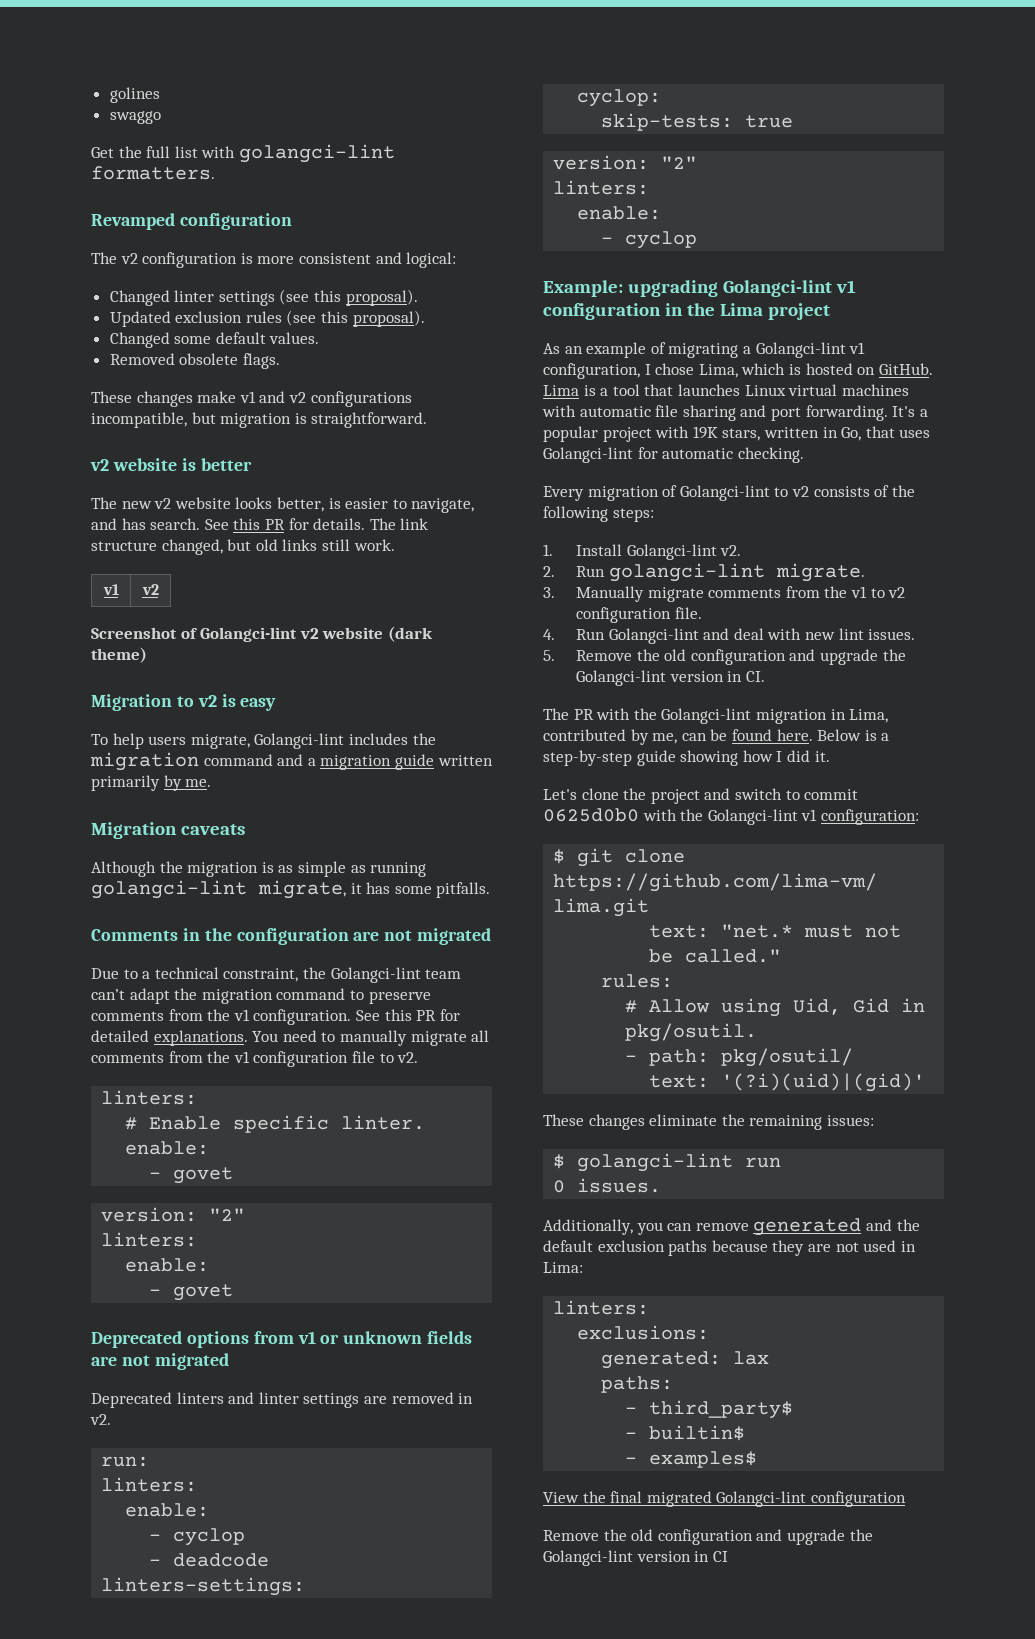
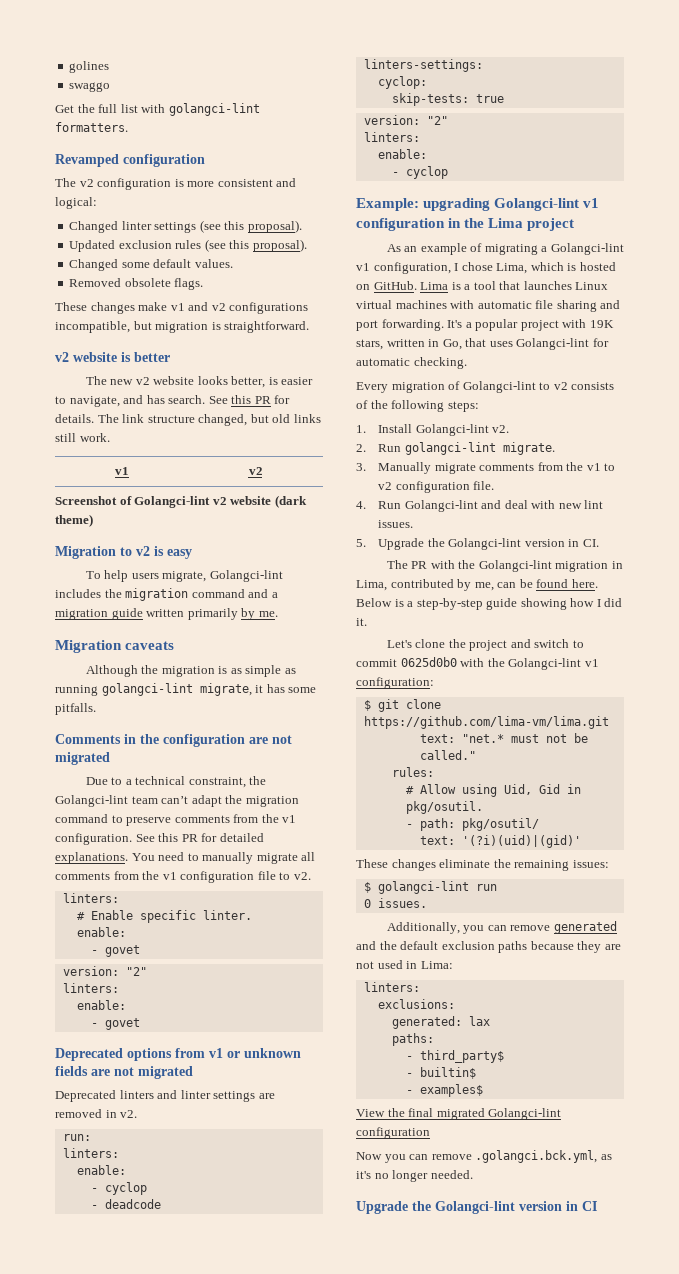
[576,649,879,665] Remove the old configuration and upgrade -> [378,538,425,550] Upgrade
[543,1529,845,1545] Remove the old configuration and upgrade -> [356,1150,612,1163] [356,1170,473,1182] [356,1201,408,1214] Now you can remove .golangci.bck.yml, as it's no longer needed. // Upgrade

